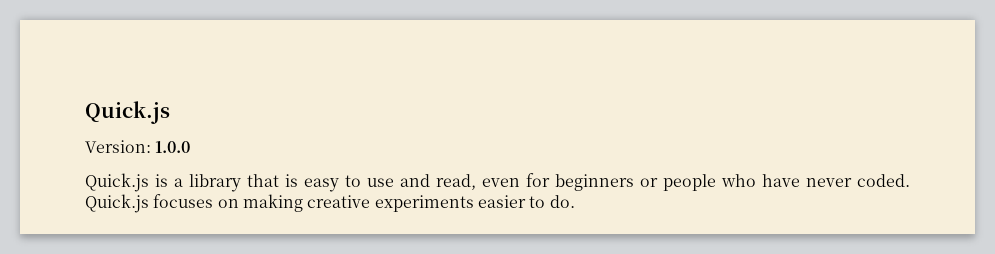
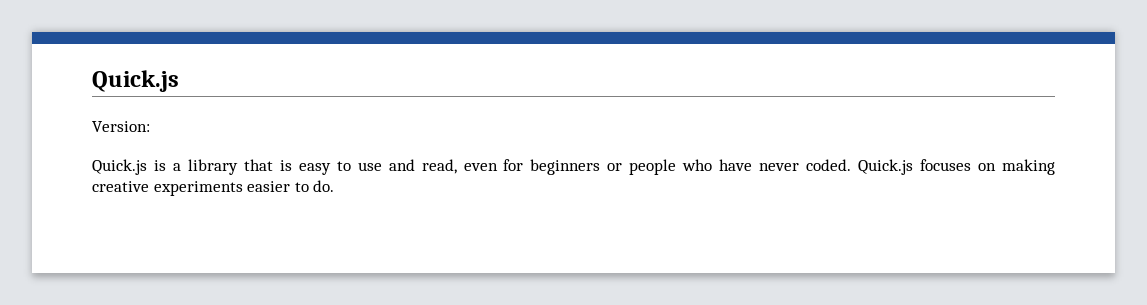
[155,141,191,153] 1.0.0 -> (150, 126) none

